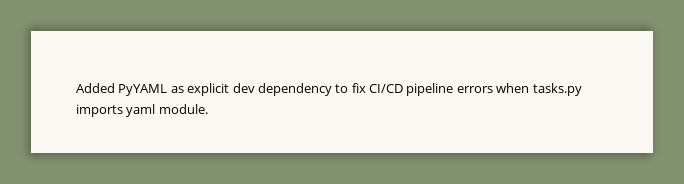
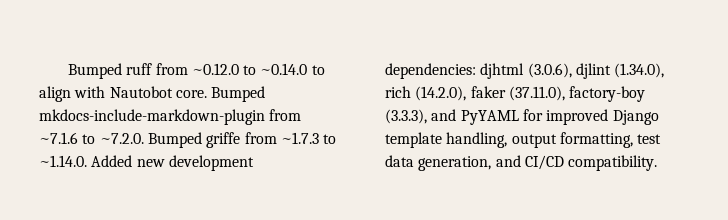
[76,83,582,96] [76,104,208,117] Added PyYAML as explicit dev dependency to fix CI/CD pipeline errors when tasks.py imports yaml module. -> [67,63,325,79] [39,86,266,102] [39,109,302,125] [39,132,337,148] [39,155,254,171] [385,63,665,79] [385,86,646,102] [385,109,659,125] [385,132,662,148] [385,155,658,171] Bumped ruff from ~0.12.0 to ~0.14.0 to align with Nautobot core. Bumped mkdocs-include-markdown-plugin from ~7.1.6 to ~7.2.0. Bumped griffe from ~1.7.3 to ~1.14.0. Added new development dependencies: djhtml (3.0.6), djlint (1.34.0), rich (14.2.0), faker (37.11.0), factory-boy (3.3.3), and PyYAML for improved Django template handling, output formatting, test data generation, and CI/CD compatibility.

